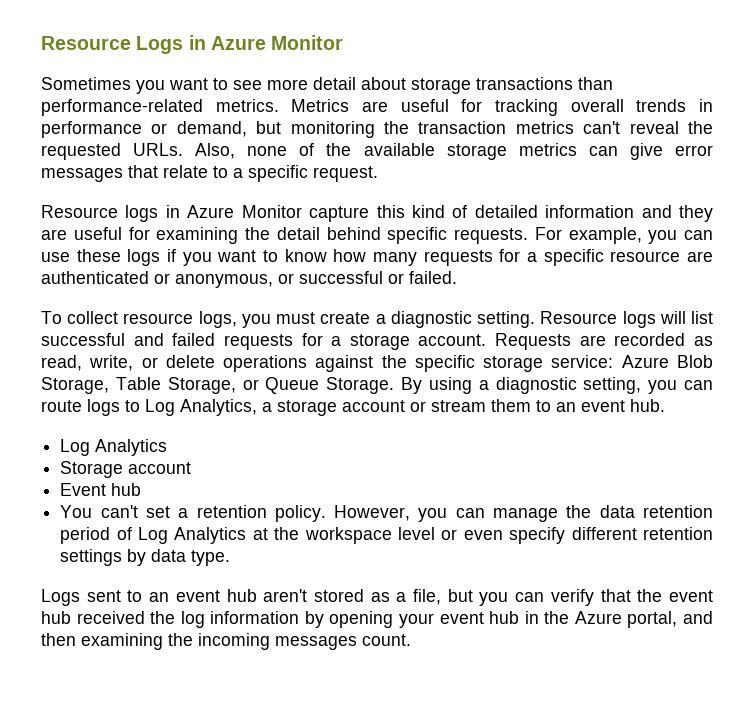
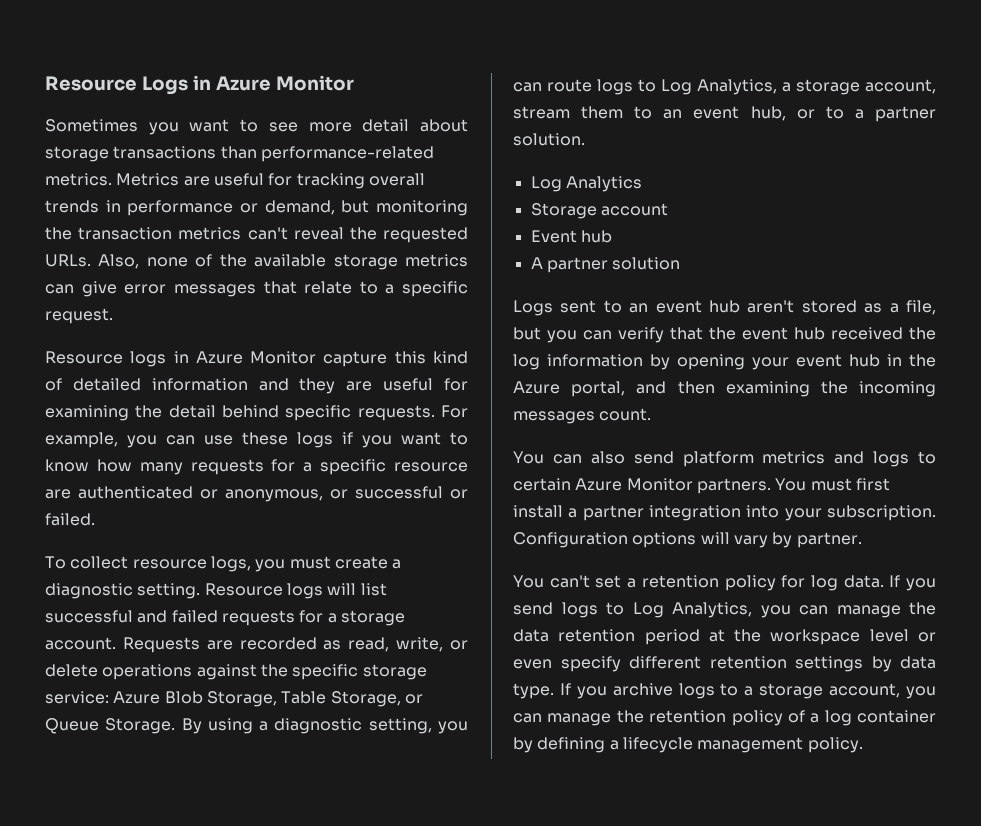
[342,400,426,412] account or -> [865,79,936,94] account,
[630,399,665,412] hub. -> [750,106,936,122] [513,133,585,146] hub, or to a partner solution.
[60,505,713,522] [60,527,713,544] [60,549,231,566] You can't set a retention policy. However, you can manage the data retention period of Log Analytics at the workspace level or even specify different retention settings by data type. -> [530,257,681,273] A partner solution
(411, 640) none -> [513,451,936,467] [513,478,890,494] [513,505,936,521] [513,532,862,548] [513,575,936,591] [513,602,936,618] [513,629,936,645] [513,656,936,672] [513,683,936,699] [513,710,936,726] [513,737,863,753] // You can also send platform metrics and logs to certain Azure Monitor partners. You must first install a partner integration into your subscription. Configuration options will vary by partner. // You can't set a retention policy for log data. If you send logs to Log Analytics, you can manage the data retention period at the workspace level or even specify different retention settings by data type. If you archive logs to a storage account, you can manage the retention policy of a log container by defining a lifecycle management policy.

